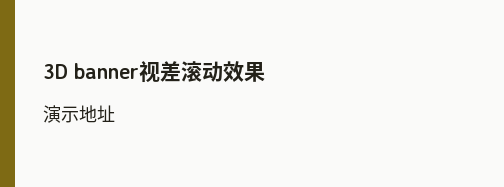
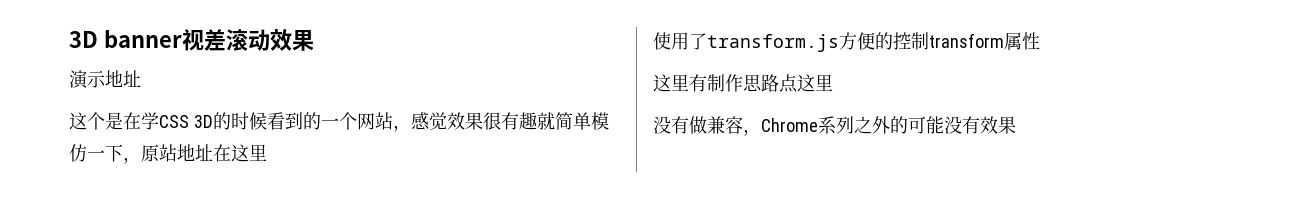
(115, 113) none -> [69,112,609,132] [69,144,267,164] [653,32,1040,52] [653,74,833,93] [653,116,1016,136] // 这个是在学CSS 3D的时候看到的一个网站，感觉效果很有趣就简单模仿一下，原站地址在这里 // 使用了transform.js方便的控制transform属性 // 这里有制作思路点这里 // 没有做兼容，Chrome系列之外的可能没有效果

